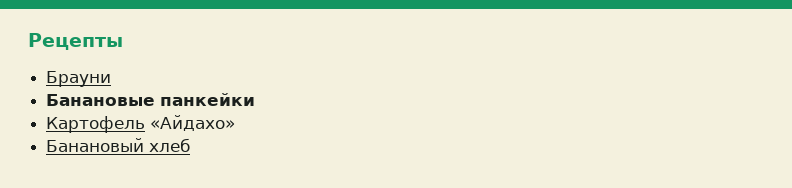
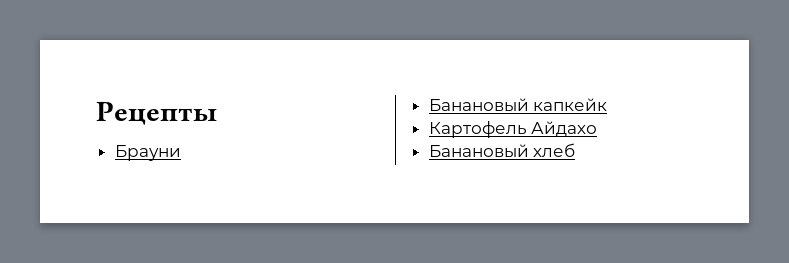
[46,93,256,106] Банановые панкейки -> [428,98,608,112] Банановый капкейк
[150,115,236,131] «Айдахо» -> [531,121,598,137] Айдахо

